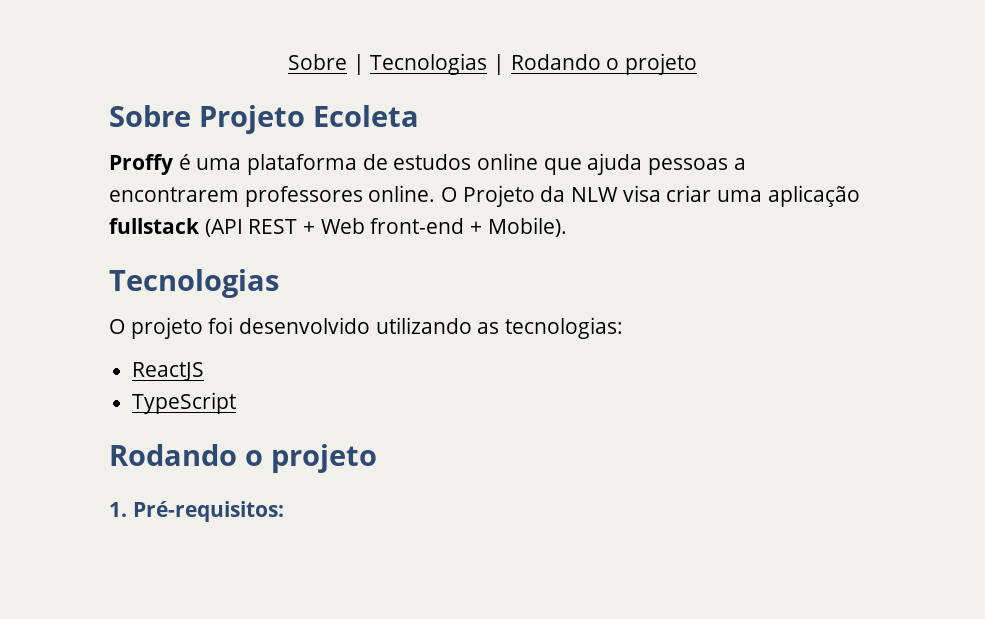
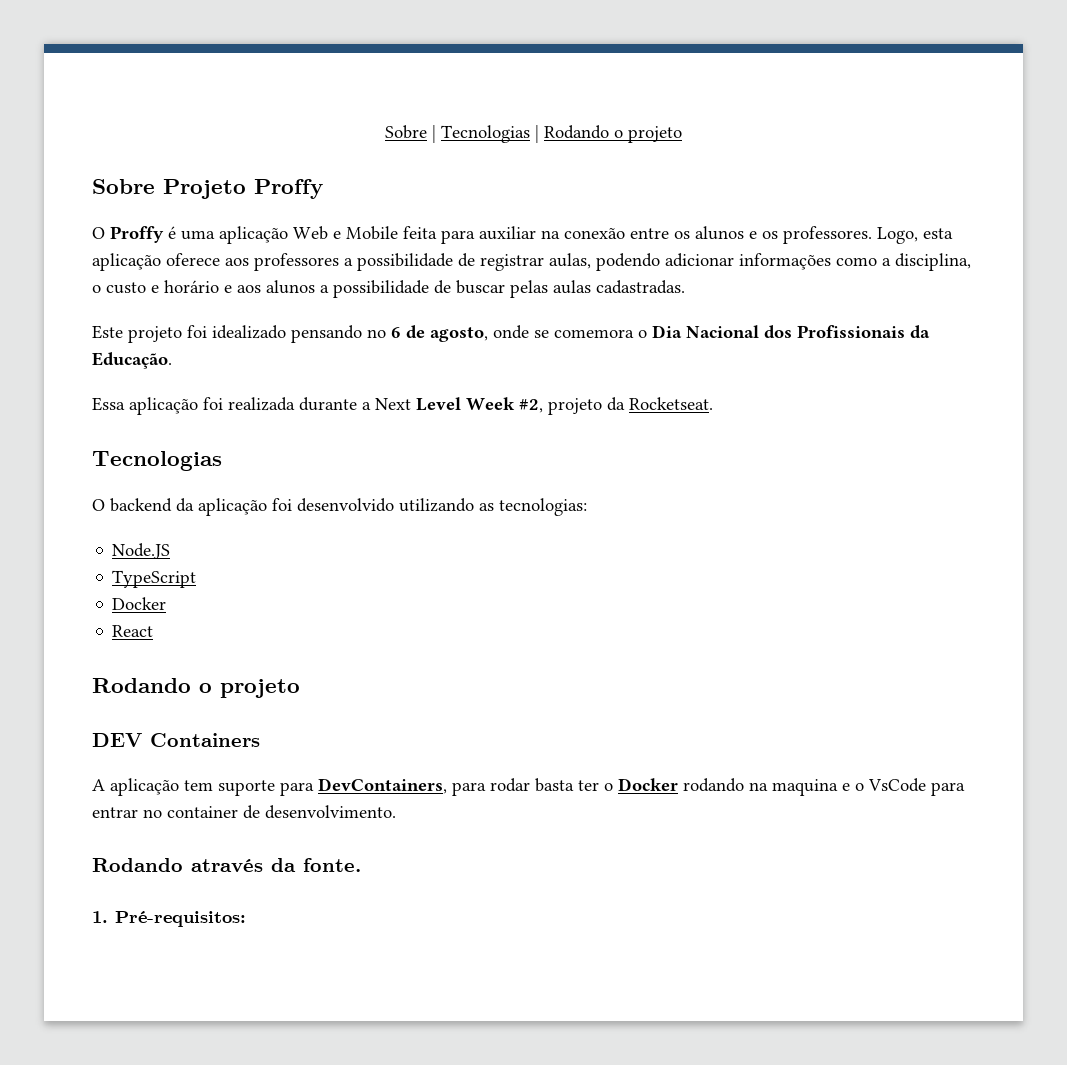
[312,105,419,127] Ecoleta // -> [254,179,323,199] [92,227,105,239] Proffy // O
[247,153,746,175] [109,185,860,207] [109,217,567,237] plataforma de estudos online que ajuda pessoas a encontrarem professores online. O Projeto da NLW visa criar uma aplicação fullstack (API REST + Web front-end + Mobile). -> [219,226,953,244] [92,253,971,271] [92,280,685,298] [92,325,930,343] [92,352,172,369] [92,397,713,415] aplicação Web e Mobile feita para auxiliar na conexão entre os alunos e os professores. Logo, esta aplicação oferece aos professores a possibilidade de registrar aulas, podendo adicionar informações como a disciplina, o custo e horário e aos alunos a possibilidade de buscar pelas aulas cadastradas. // Este projeto foi idealizado pensando no 6 de agosto, onde se comemora o Dia Nacional dos Profissionais da Educação. // Essa aplicação foi realizada durante a Next Level Week #2, projeto da Rocketseat.
[130,317,203,339] projeto -> [110,498,267,516] backend da aplicação
[132,362,205,381] ReactJS -> [112,543,171,559] Node.JS
[109,444,377,473] // Rodando o projeto -> [112,597,167,610] [112,625,154,637] [92,678,300,698] [92,733,260,747] [92,778,965,796] [92,805,396,819] [92,858,361,872] // Docker // React // Rodando o projeto // DEV Containers // A aplicação tem suporte para DevContainers, para rodar basta ter o Docker rodando na maquina e o VsCode para entrar no container de desenvolvimento. // Rodando através da fonte.

